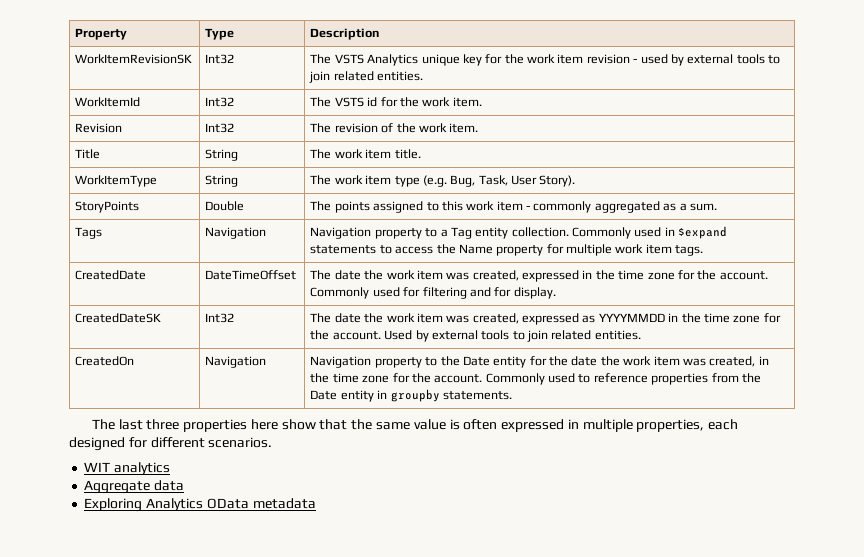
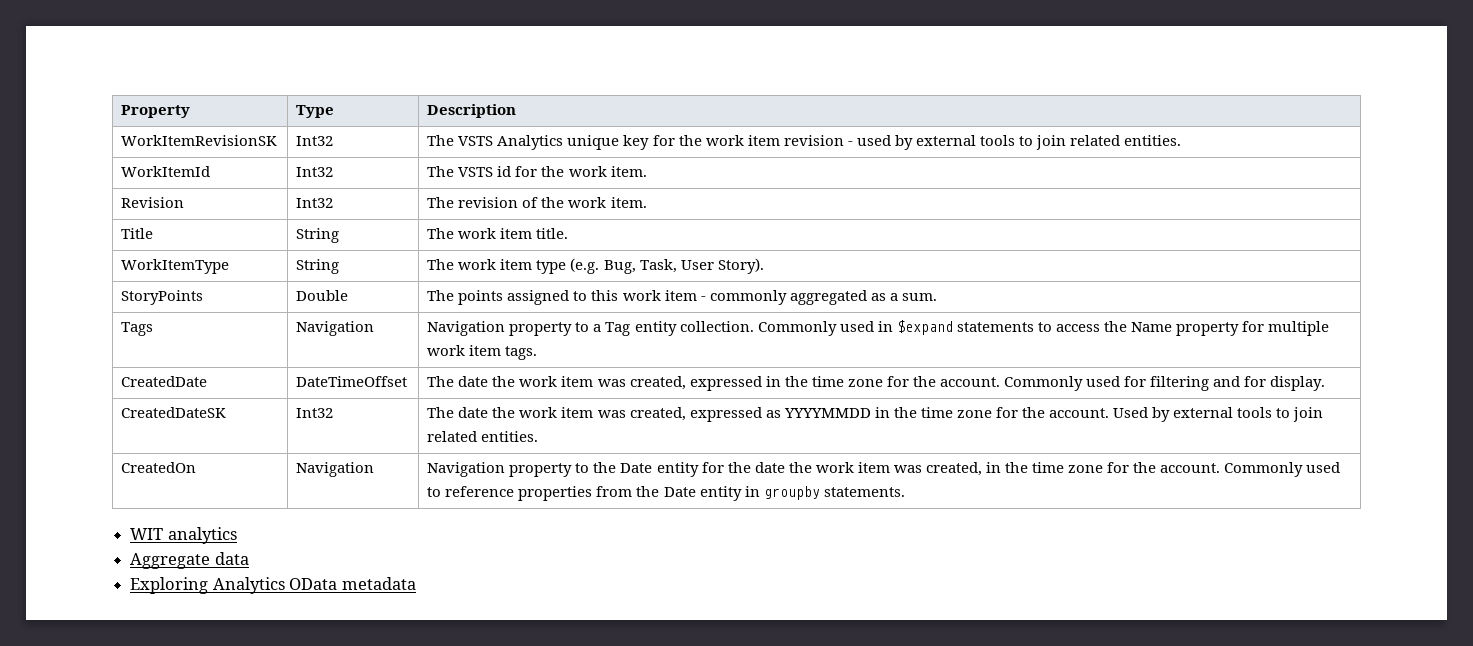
[91,419,739,432] [69,437,273,451] // The last three properties here show that the same value is often expressed in multiple properties, each designed for different scenarios. -> (905, 492) none

